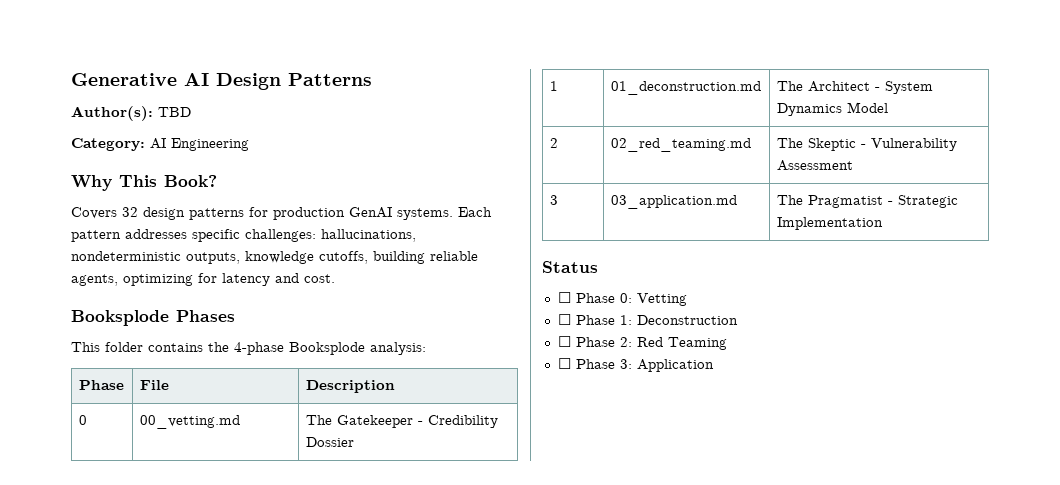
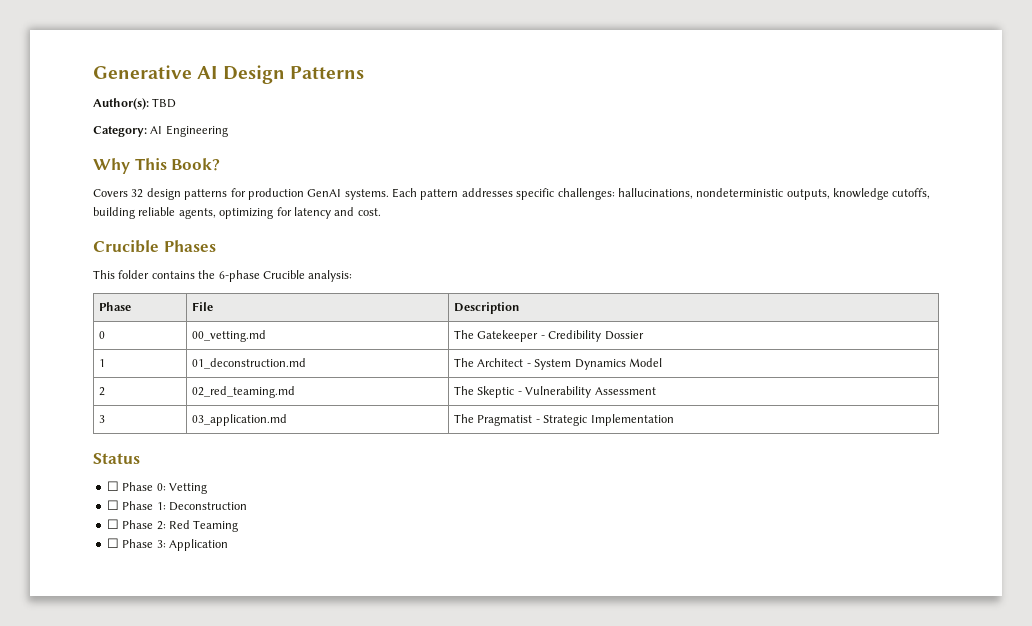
[71,310,169,326] Booksplode -> [93,240,159,253] Crucible
[234,342,365,355] 4-phase Booksplode -> [218,270,305,282] 6-phase Crucible

